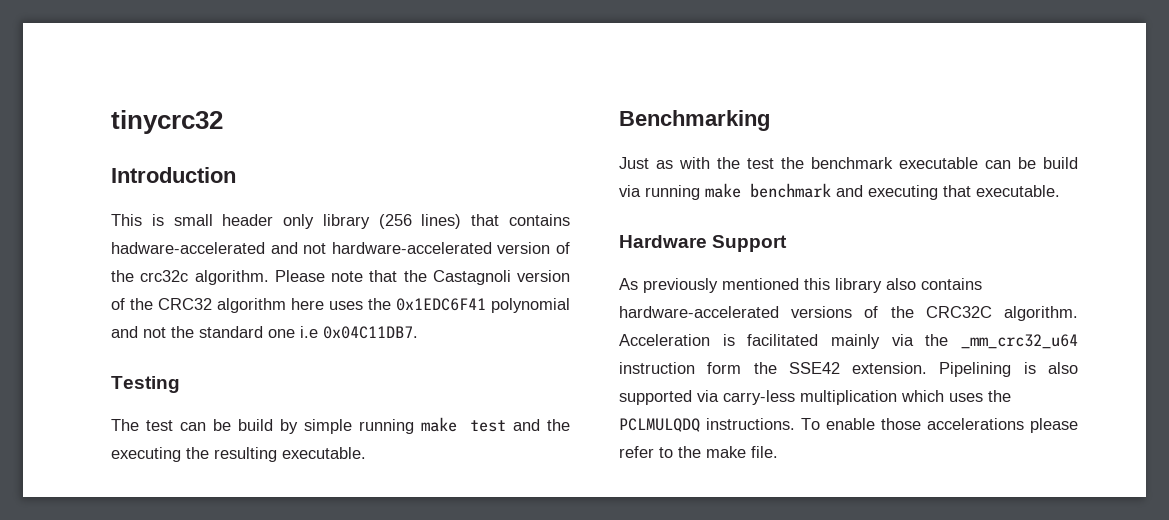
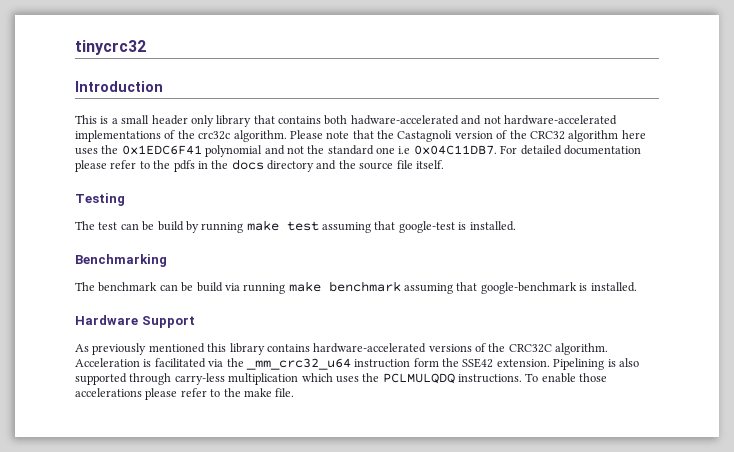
(164, 220) none -> [111,118,118,124] a
[378,214,462,229] (256 lines) -> (252, 121) none
(570, 220) none -> [324,115,348,125] both
[497,242,551,254] version -> [75,130,161,142] implementations
(418, 332) none -> [500,145,641,155] [75,159,444,172] For detailed documentation please refer to the pdfs in the docs directory and the source file itself.
[304,419,353,434] simple -> (199, 227) none
[512,419,570,431] [111,447,366,462] [619,110,770,131] [619,157,978,169] and the executing the resulting executable. // Benchmarking // Just as with the test the benchmark executable -> [322,221,516,233] [75,254,167,267] [75,282,158,292] assuming that google-test is installed. // Benchmarking // The benchmark
[836,185,1060,200] and executing that executable. -> [404,282,637,294] assuming that google-benchmark is installed.
[886,278,916,290] also -> (265, 349) none
[831,334,880,349] mainly -> (206, 363) none
[697,390,719,402] via -> [129,373,172,385] through

